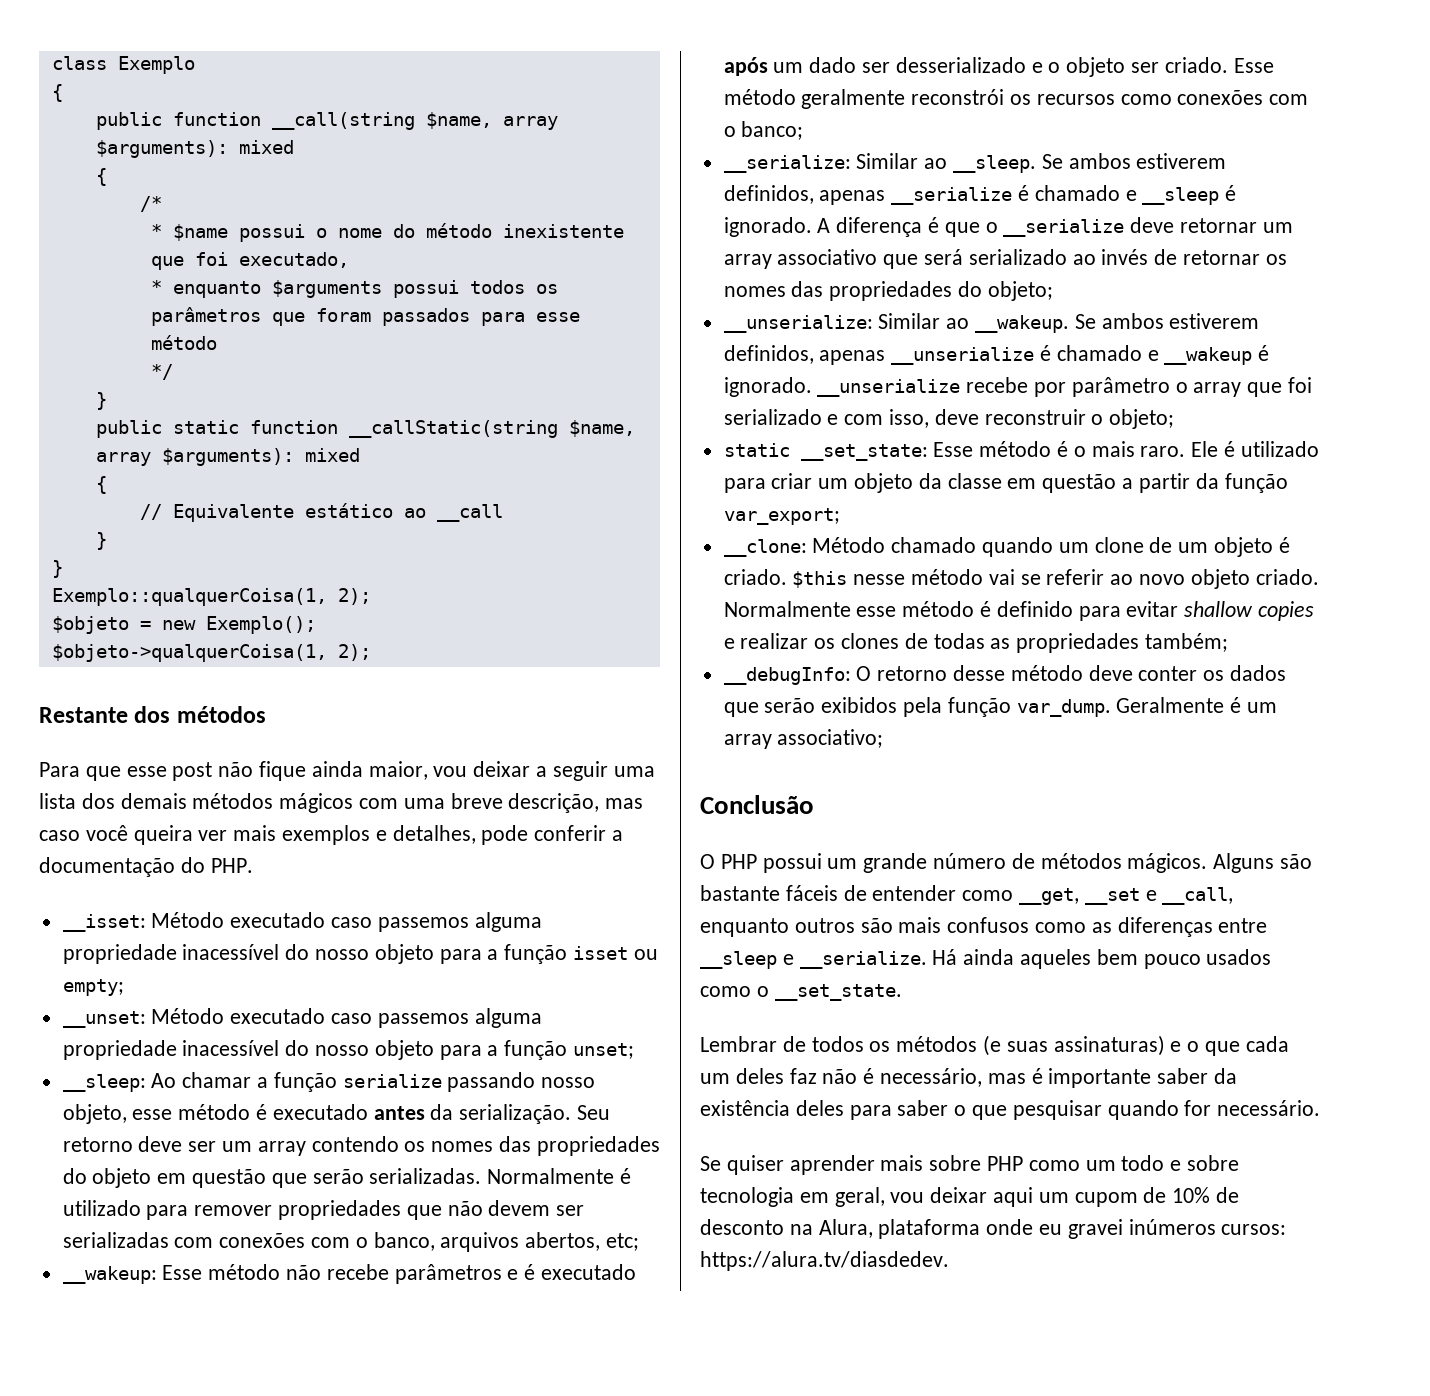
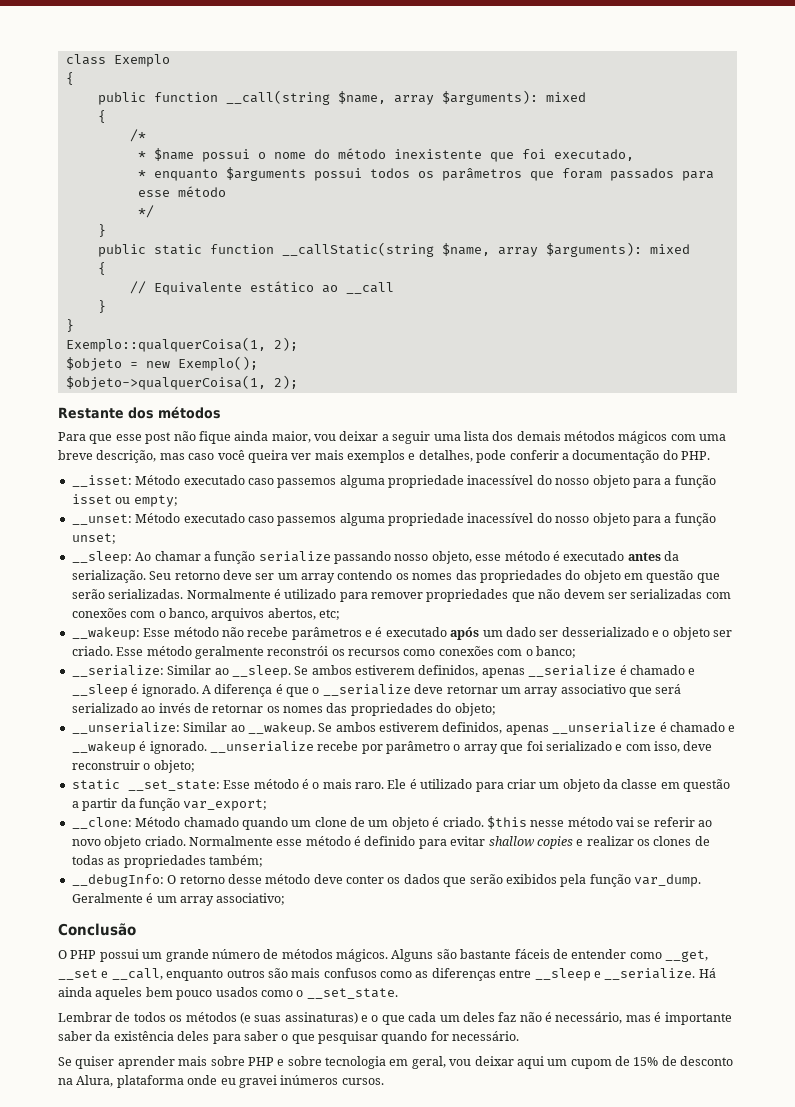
[1028,1155,1165,1171] como um todo -> (274, 1061) none
[1172,1187,1211,1203] 10% -> [633,1057,659,1066] 15%
[1221,1224,1287,1235] [700,1251,949,1271] cursos: https://alura.tv/diasdedev. -> [341,1078,384,1085] cursos.

